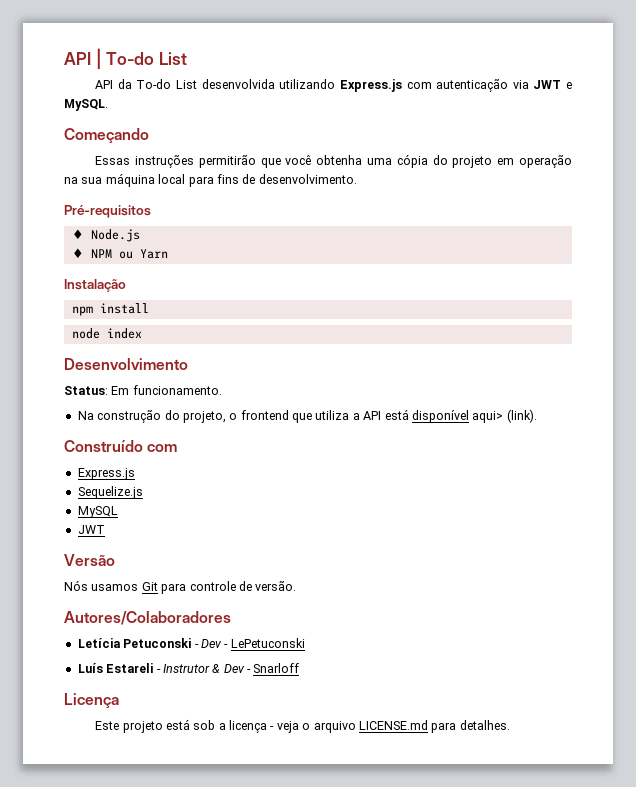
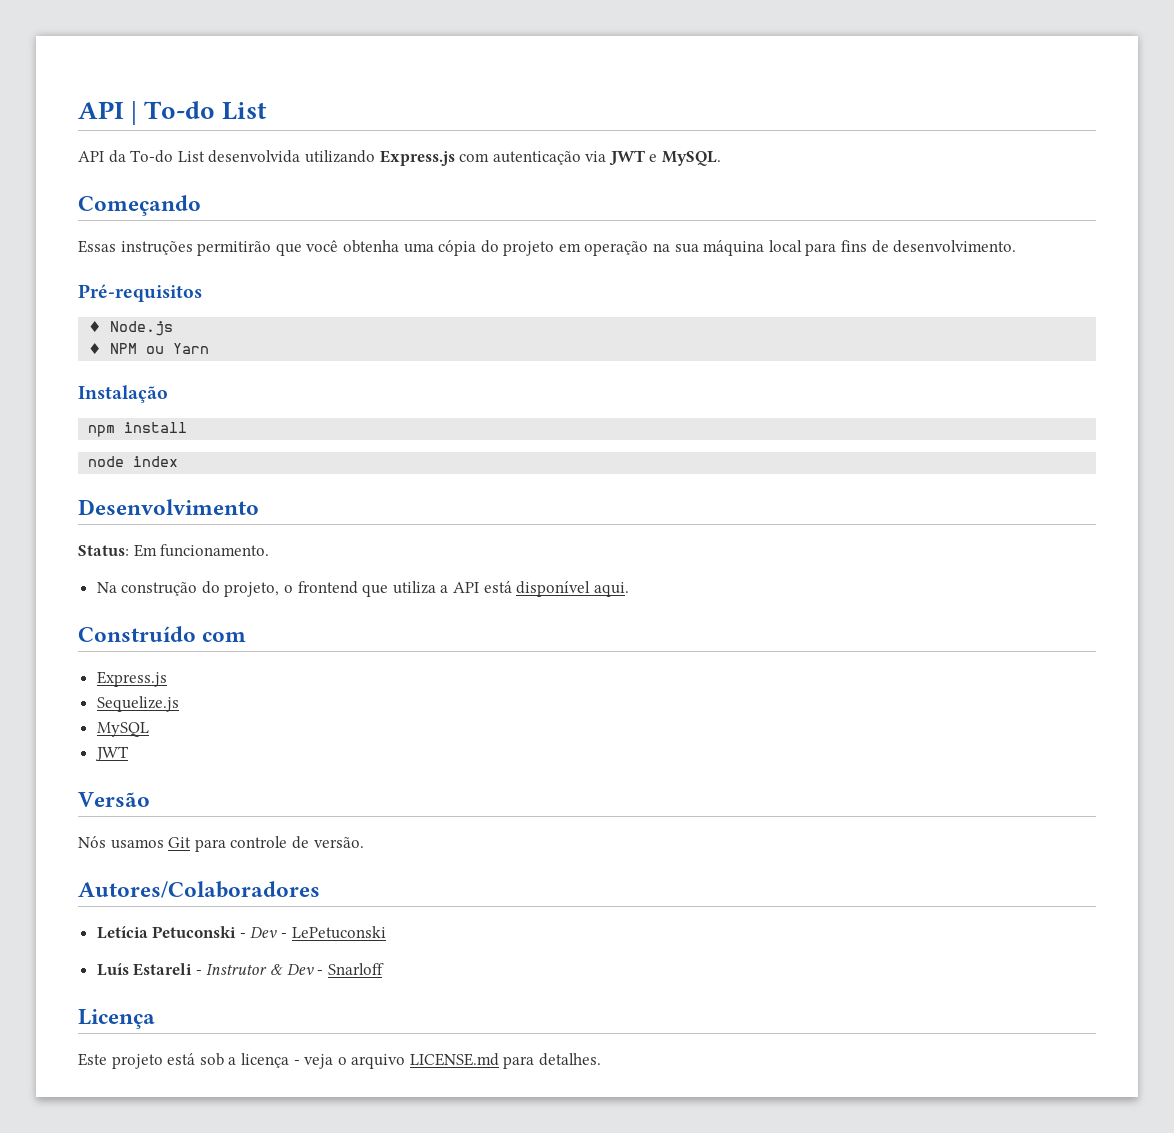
[472,409,537,423] aqui> (link). -> [593,582,629,597] aqui.

